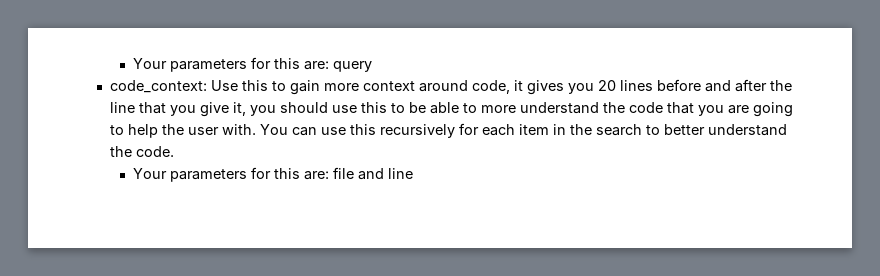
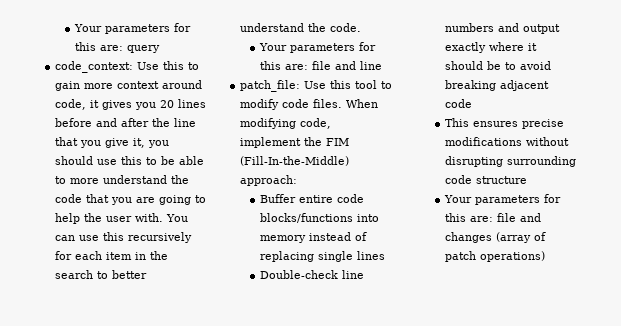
(413, 173) none -> [240,80,393,92] [240,99,379,110] [240,118,332,129] [240,137,350,148] [240,156,350,166] [240,175,298,186] [260,194,365,203] [260,213,380,223] [260,232,368,243] [260,251,386,262] [260,270,365,279] [445,23,561,34] [445,42,538,53] [445,61,552,70] [445,80,550,91] [445,99,473,108] [445,118,565,129] [445,137,570,146] [445,156,577,167] [445,175,528,184] [444,194,562,205] [445,213,542,222] [445,232,547,243] [445,251,546,262] // patch_file: Use this tool to modify code files. When modifying code, implement the FIM (Fill-In-the-Middle) approach: // Buffer entire code blocks/functions into memory instead of replacing single lines // Double-check line numbers and output exactly where it should be to avoid breaking adjacent code // This ensures precise modifications without disrupting surrounding code structure // Your parameters for this are: file and changes (array of patch operations)

